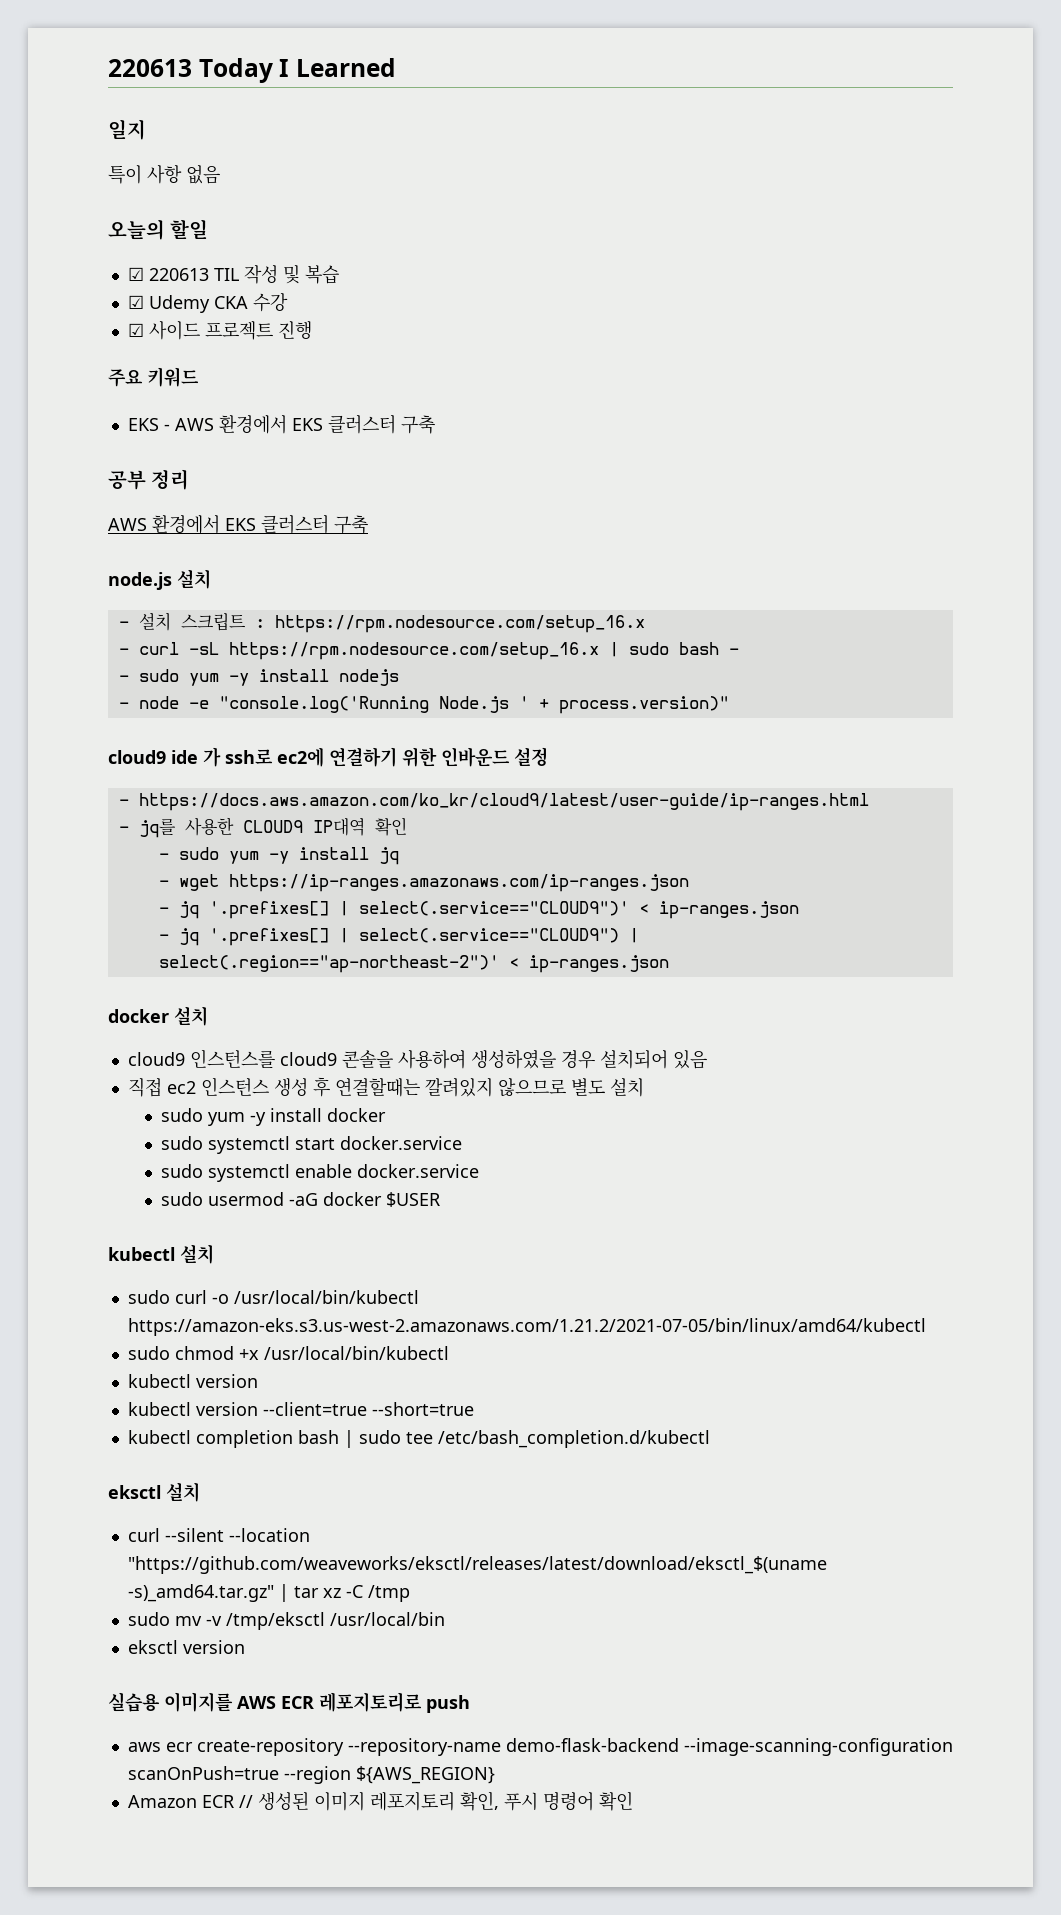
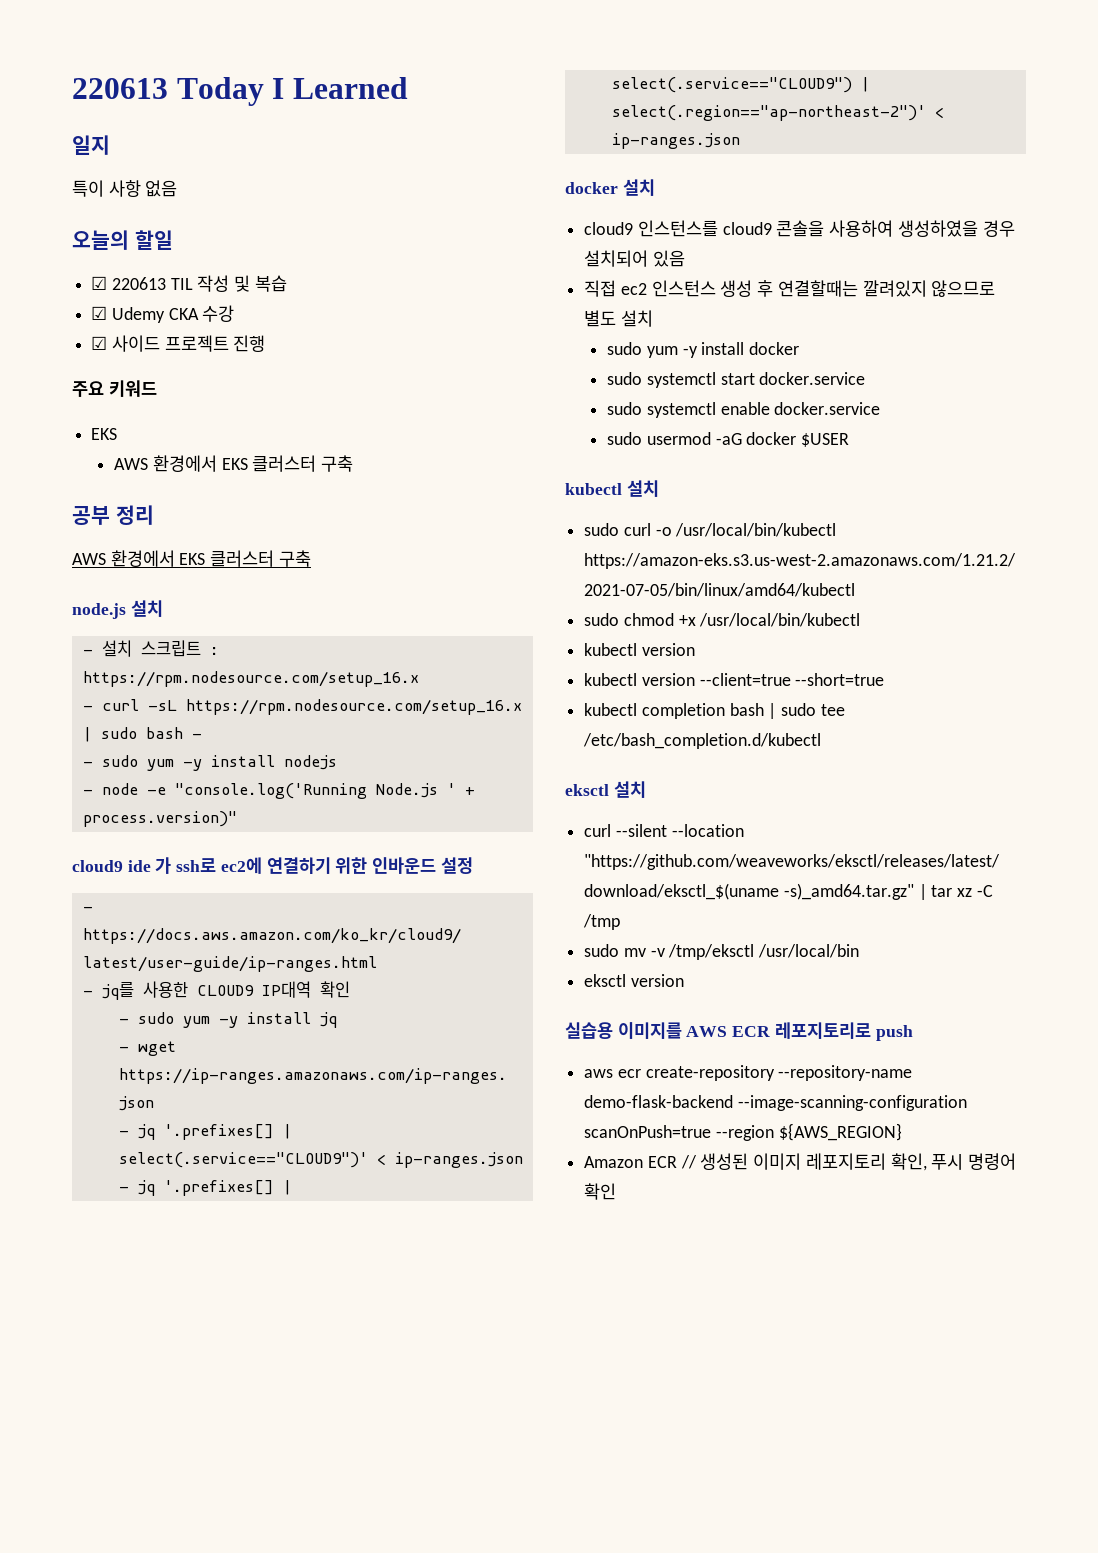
[163,424,170,431] - -> (118, 434) //

